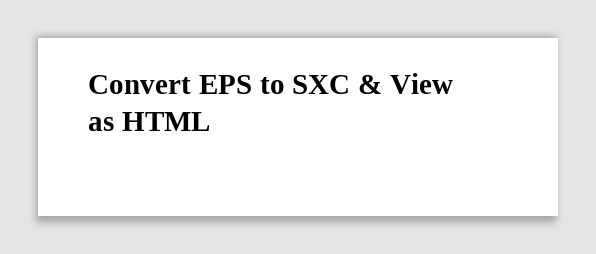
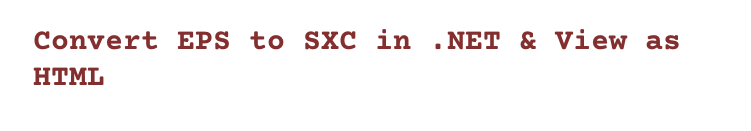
(351, 84) none -> [375,29,501,50] in .NET

